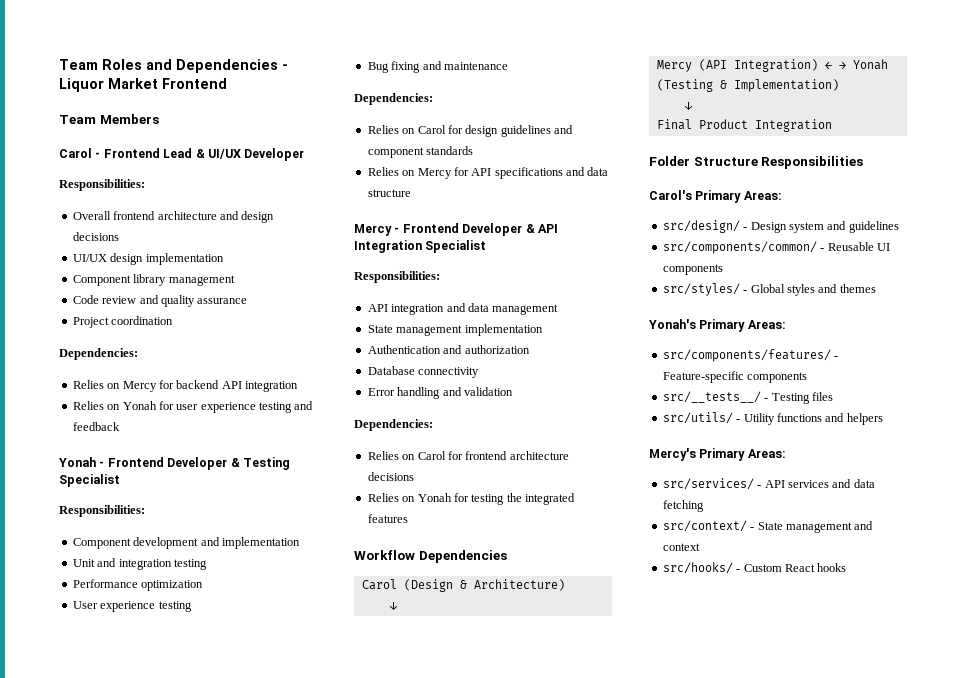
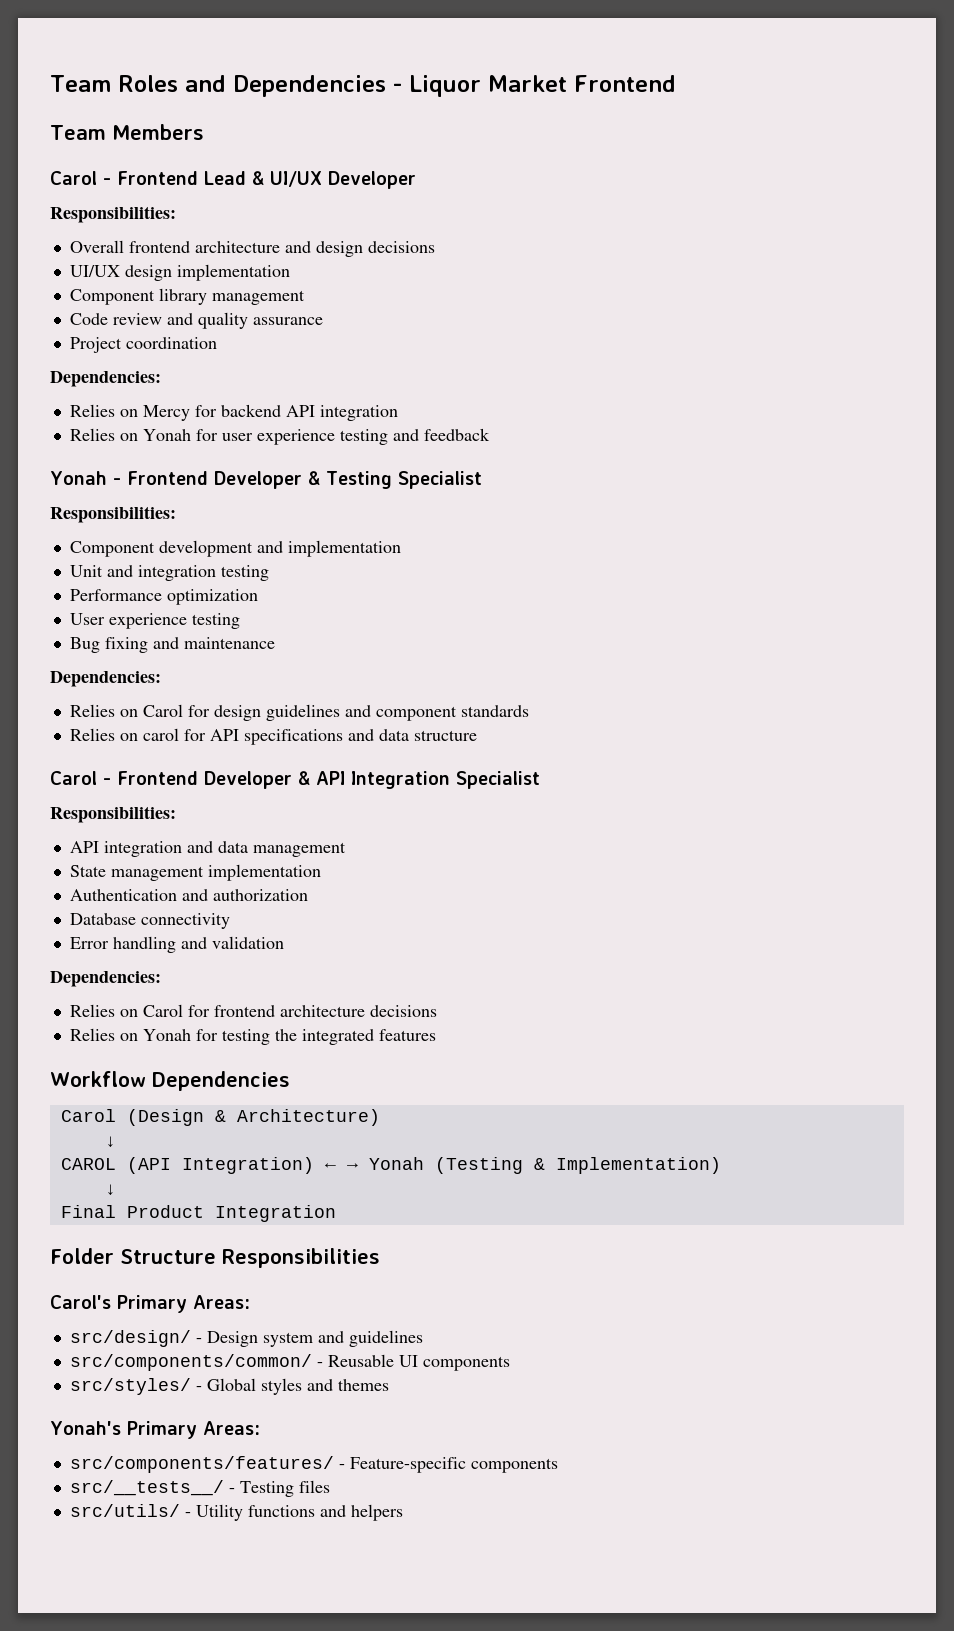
[417,168,452,179] Mercy -> [142,728,179,741] carol
[354,224,392,236] Mercy -> [50,771,97,785] Carol
[656,60,692,72] Mercy -> [60,1158,116,1170] CAROL
[649,448,786,461] [662,478,875,490] [662,500,704,512] [662,520,874,533] [662,543,700,551] [662,562,847,574] // Mercy's Primary Areas: // src/services/ - API services and data fetching // src/context/ - State management and context // src/hooks/ - Custom React hooks -> (403, 1512) none

